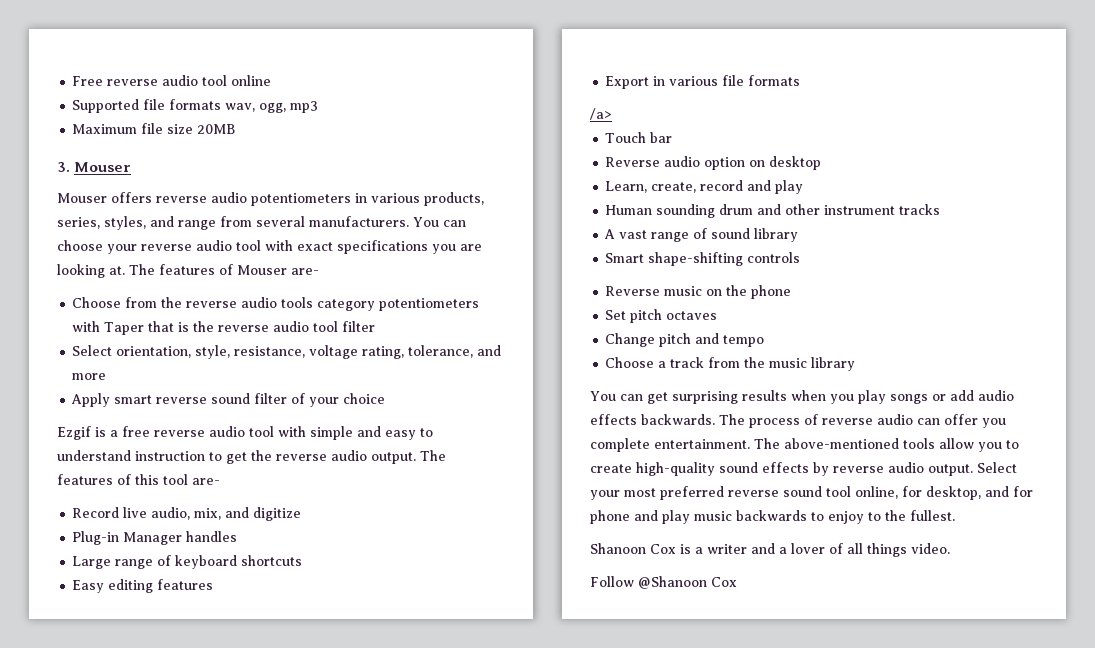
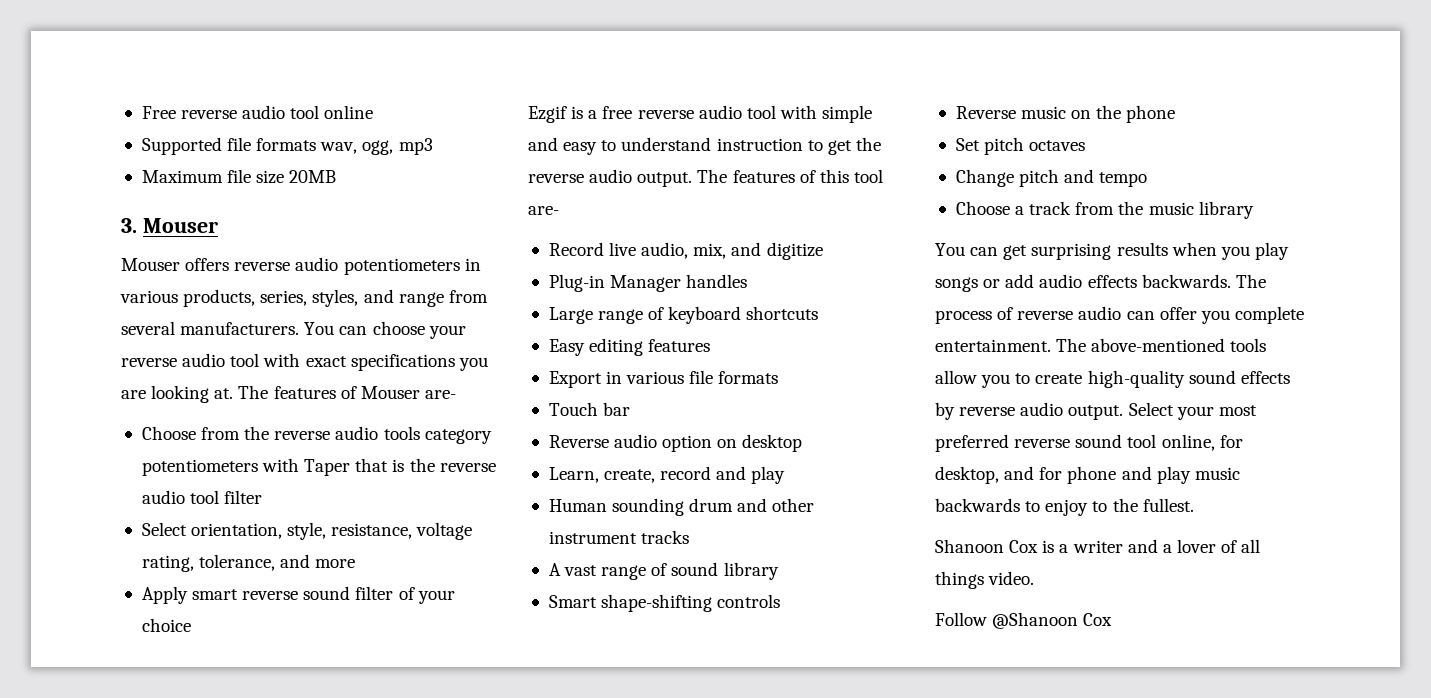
[590,108,612,120] // /a> -> (779, 377) none

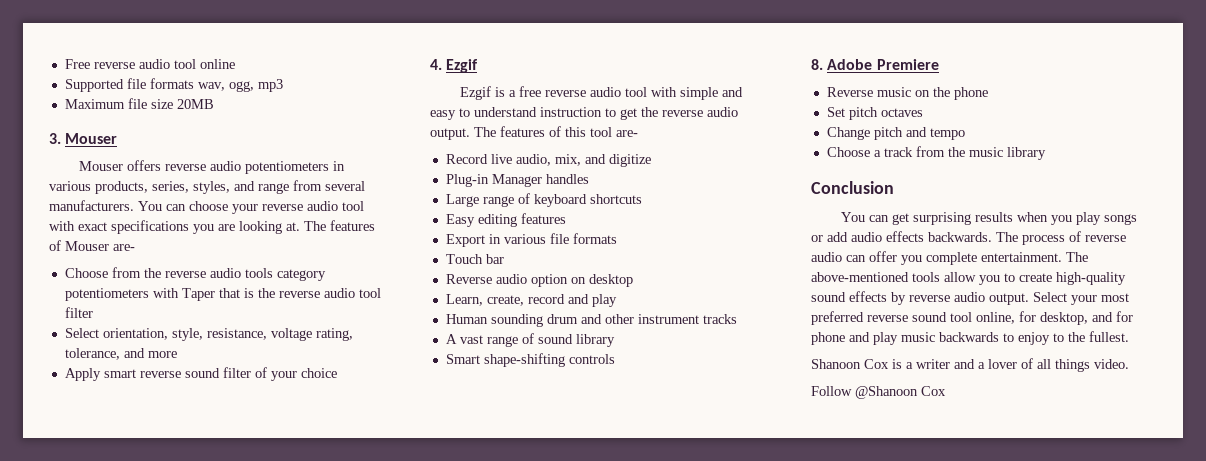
(191, 625) none -> [430,59,479,73] // 4. Ezgif
(781, 601) none -> [811,59,939,70] // 8. Adobe Premiere
(1254, 210) none -> [811,181,894,194] // Conclusion

